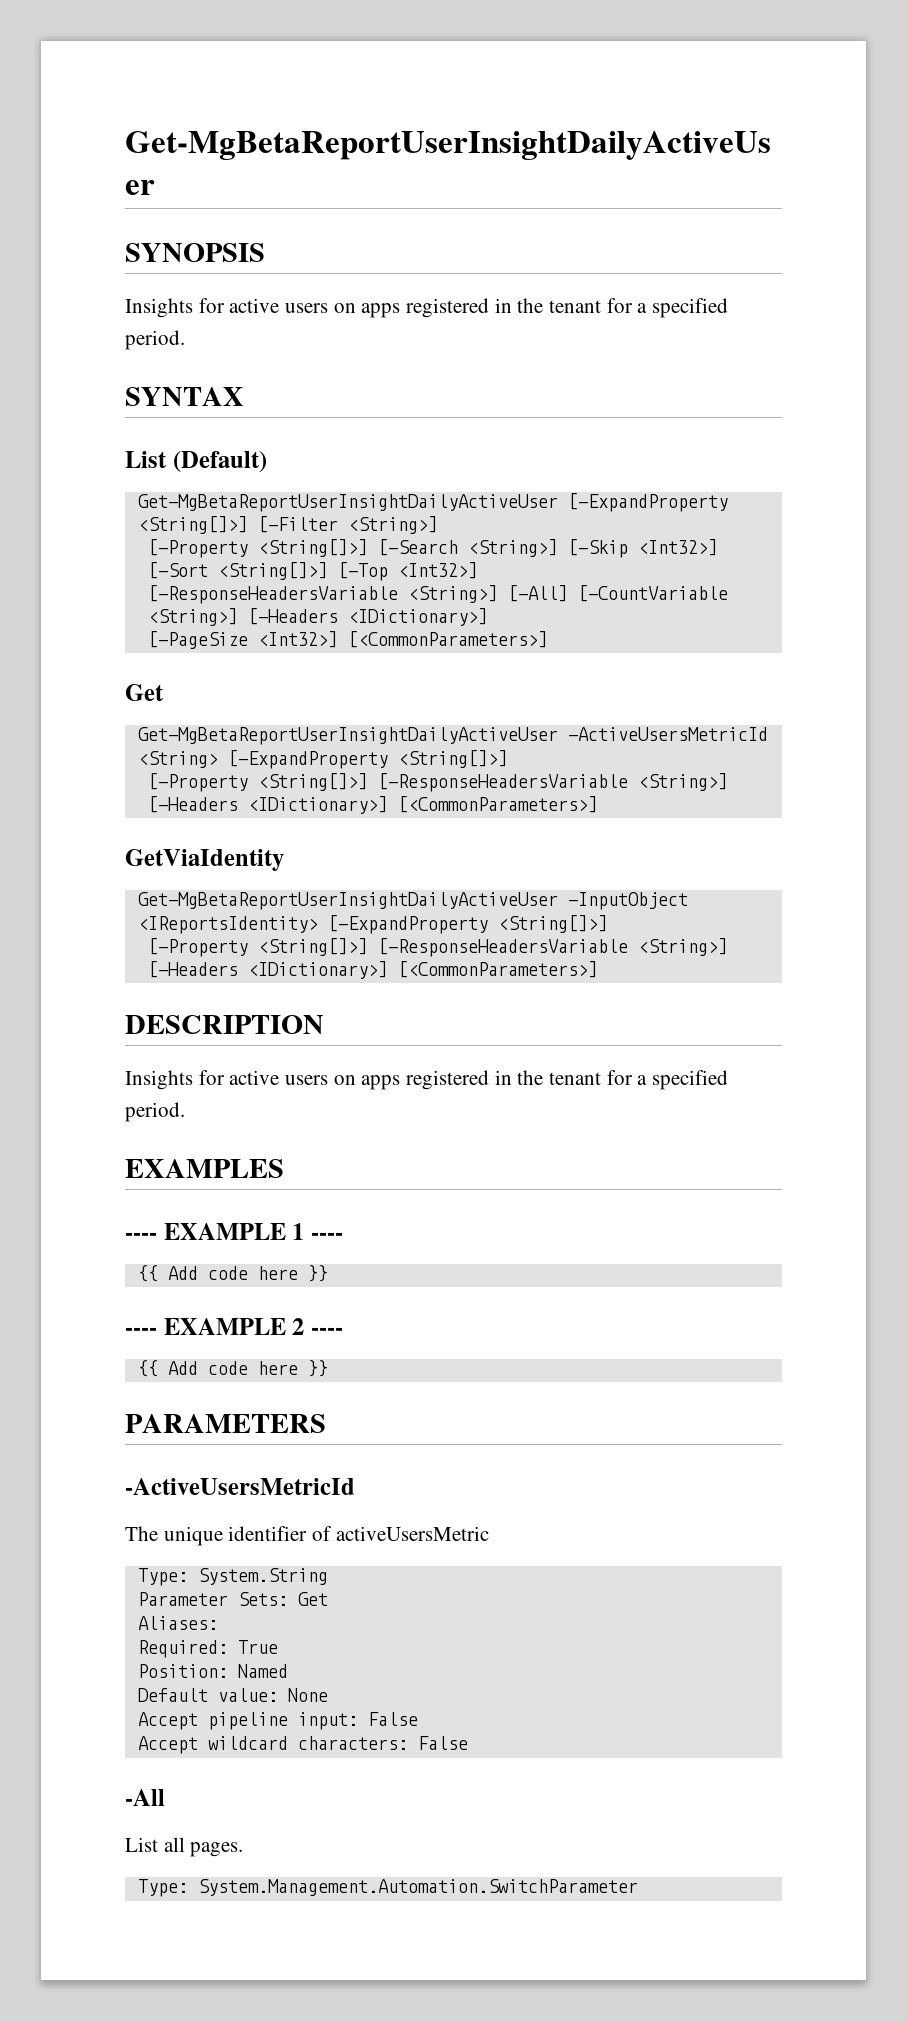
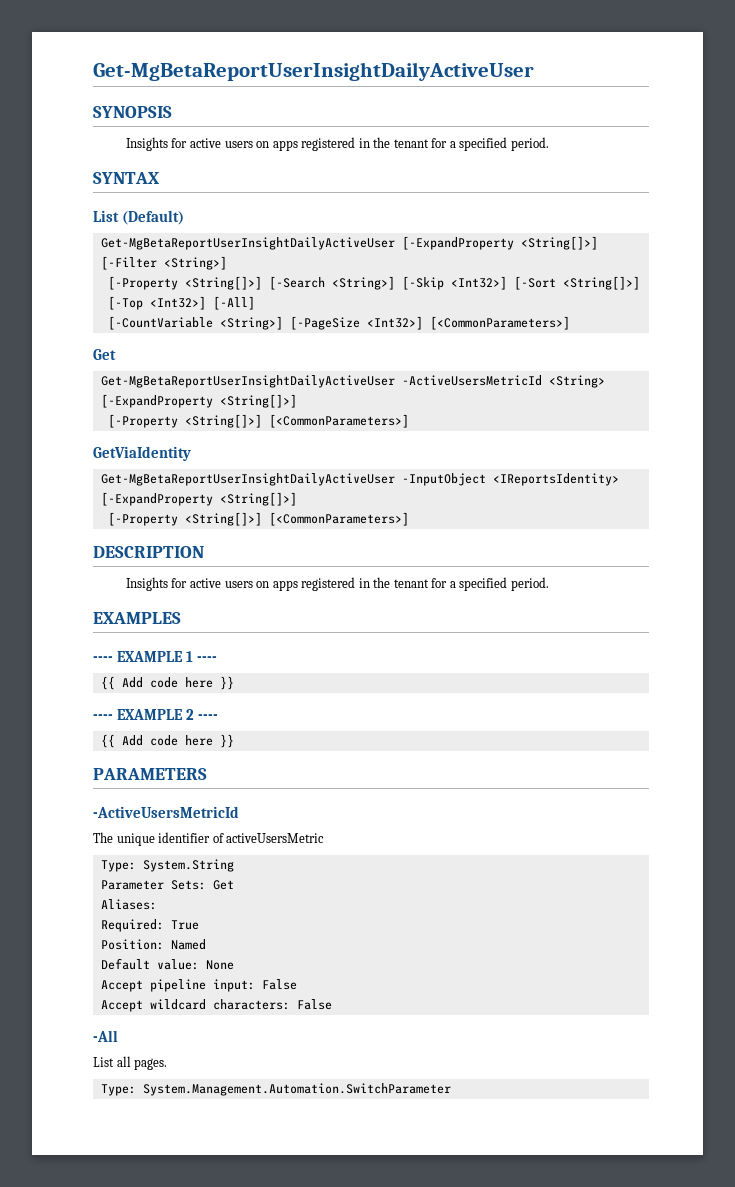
[147,585,728,604] [147,608,488,626] // [-ResponseHeadersVariable <String>] [-All] [-CountVariable <String>] [-Headers <IDictionary>] // -> [212,296,255,310] [107,316,283,330] [-All] // [-CountVariable <String>]
[377,773,728,792] [147,796,388,814] [-ResponseHeadersVariable <String>] [-Headers <IDictionary>] -> (262, 421) none
[377,938,728,957] [147,961,388,979] [-ResponseHeadersVariable <String>] [-Headers <IDictionary>] -> (262, 519) none

